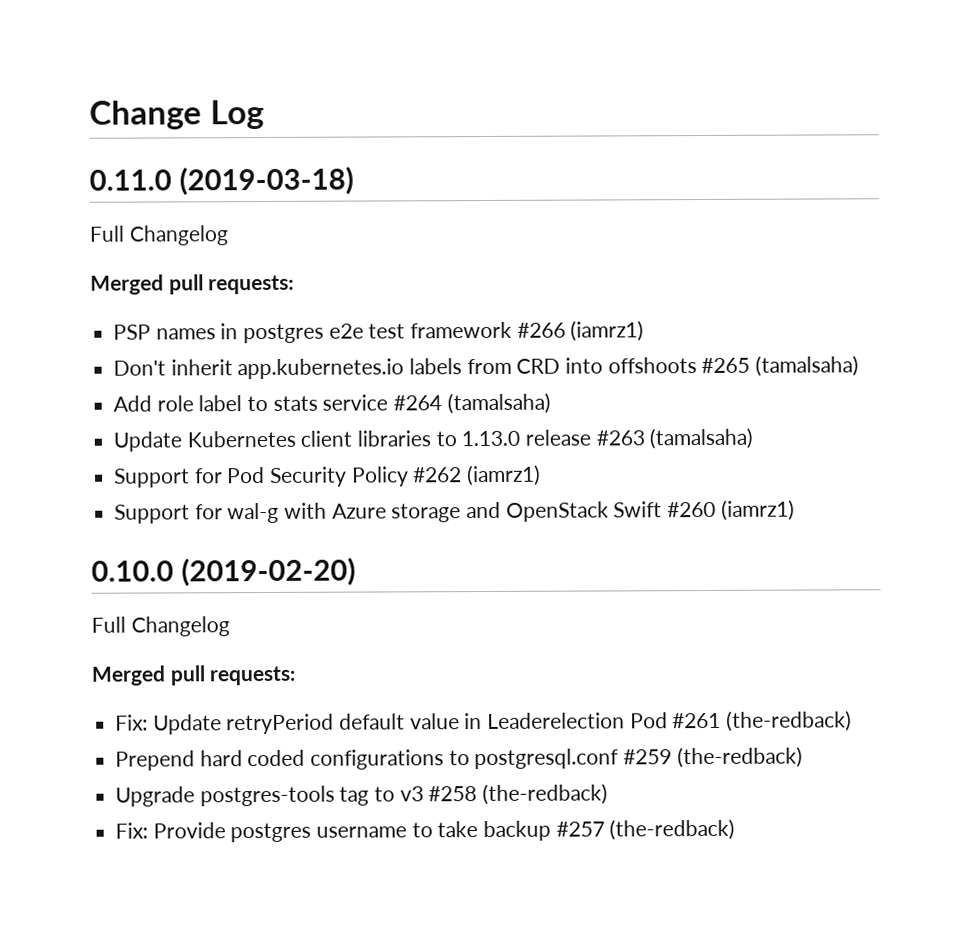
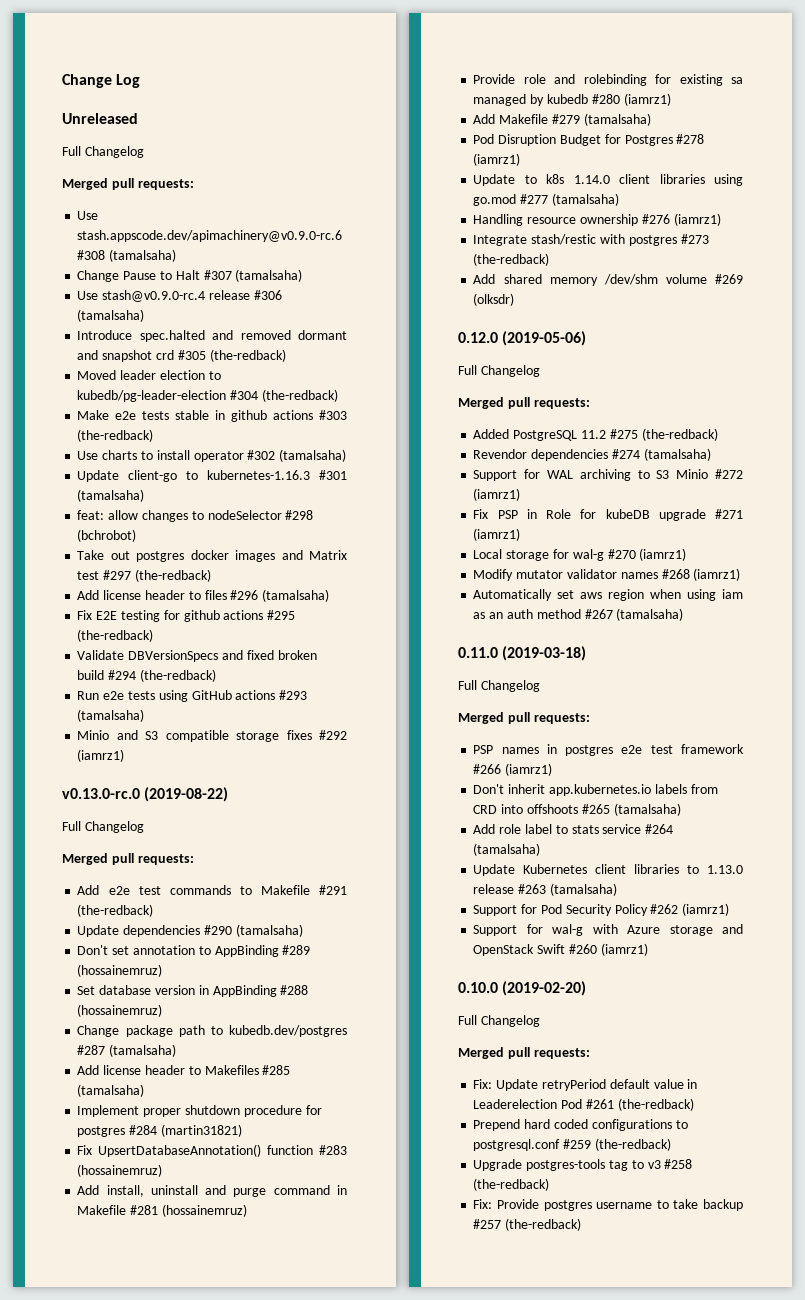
(264, 115) none -> [62,113,138,124] [62,146,144,158] [62,178,194,190] [77,211,99,220] [77,230,343,242] [77,249,177,262] [77,269,303,282] [77,290,282,302] [77,309,145,322] [77,330,347,342] [77,349,286,362] [77,370,221,380] [77,389,338,402] [77,410,348,422] [77,429,154,442] [77,449,347,462] [77,470,347,482] [77,489,145,502] [77,510,314,522] [77,529,137,542] [77,550,347,562] [77,569,211,582] [77,589,330,602] [77,610,296,622] [77,629,154,642] [77,650,317,662] [77,669,216,682] [77,690,308,702] [77,709,145,722] [77,730,347,742] [77,749,125,762] [62,787,229,802] [62,821,144,833] [62,853,194,865] [77,885,347,895] [77,904,154,917] [77,924,303,937] [77,945,311,957] [77,964,163,977] [77,985,309,997] [77,1004,163,1017] [77,1025,347,1037] [77,1044,177,1057] [77,1065,291,1075] [77,1084,145,1097] [77,1105,322,1117] [77,1124,242,1137] [77,1144,347,1157] [77,1164,163,1177] [77,1185,347,1197] [77,1204,247,1217] [473,74,743,86] [473,93,671,106] [473,113,651,126] [473,134,705,146] [473,153,521,166] [473,174,743,186] [473,193,619,206] [473,213,721,226] [473,234,709,246] [473,253,550,266] [473,274,743,286] [473,293,515,306] [458,331,587,346] [458,365,540,377] [458,397,590,409] [473,428,718,441] [473,448,711,461] [473,469,743,481] [473,488,521,501] [473,509,743,521] [473,528,521,541] [473,548,687,561] [473,568,741,581] [473,589,743,601] [473,608,684,621] // Unreleased // Full Changelog // Merged pull requests: // Use stash.appscode.dev/apimachinery@v0.9.0-rc.6 #308 (tamalsaha) // Change Pause to Halt #307 (tamalsaha) // Use stash@v0.9.0-rc.4 release #306 (tamalsaha) // Introduce spec.halted and removed dormant and snapshot crd #305 (the-redback) // Moved leader election to kubedb/pg-leader-election #304 (the-redback) // Make e2e tests stable in github actions #303 (the-redback) // Use charts to install operator #302 (tamalsaha) // Update client-go to kubernetes-1.16.3 #301 (tamalsaha) // feat: allow changes to nodeSelector #298 (bchrobot) // Take out postgres docker images and Matrix test #297 (the-redback) // Add license header to files #296 (tamalsaha) // Fix E2E testing for github actions #295 (the-redback) // Validate DBVersionSpecs and fixed broken build #294 (the-redback) // Run e2e tests using GitHub actions #293 (tamalsaha) // Minio and S3 compatible storage fixes #292 (iamrz1) // v0.13.0-rc.0 (2019-08-22) // Full Changelog // Merged pull requests: // Add e2e test commands to Makefile #291 (the-redback) // Update dependencies #290 (tamalsaha) // Don't set annotation to AppBinding #289 (hossainemruz) // Set database version in AppBinding #288 (hossainemruz) // Change package path to kubedb.dev/postgres #287 (tamalsaha) // Add license header to Makefiles #285 (tamalsaha) // Implement proper shutdown procedure for postgres #284 (martin31821) // Fix UpsertDatabaseAnnotation() function #283 (hossainemruz) // Add install, uninstall and purge command in Makefile #281 (hossainemruz) // Provide role and rolebinding for existing sa managed by kubedb #280 (iamrz1) // Add Makefile #279 (tamalsaha) // Pod Disruption Budget for Postgres #278 (iamrz1) // Update to k8s 1.14.0 client libraries using go.mod #277 (tamalsaha) // Handling resource ownership #276 (iamrz1) // Integrate stash/restic with postgres #273 (the-redback) // Add shared memory /dev/shm volume #269 (olksdr) // 0.12.0 (2019-05-06) // Full Changelog // Merged pull requests: // Added PostgreSQL 11.2 #275 (the-redback) // Revendor dependencies #274 (tamalsaha) // Support for WAL archiving to S3 Minio #272 (iamrz1) // Fix PSP in Role for kubeDB upgrade #271 (iamrz1) // Local storage for wal-g #270 (iamrz1) // Modify mutator validator names #268 (iamrz1) // Automatically set aws region when using iam as an auth method #267 (tamalsaha)

